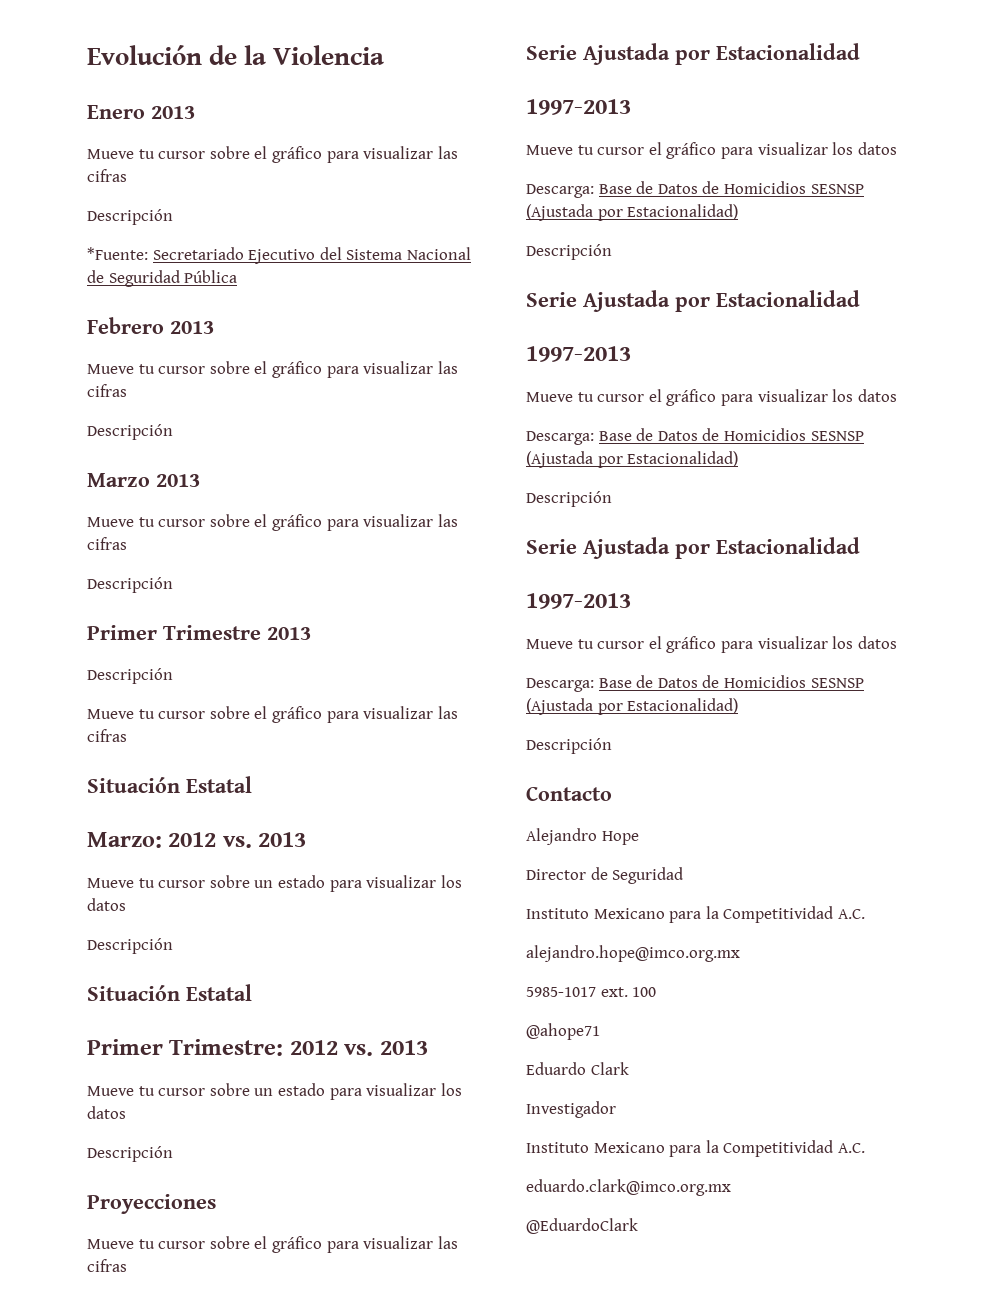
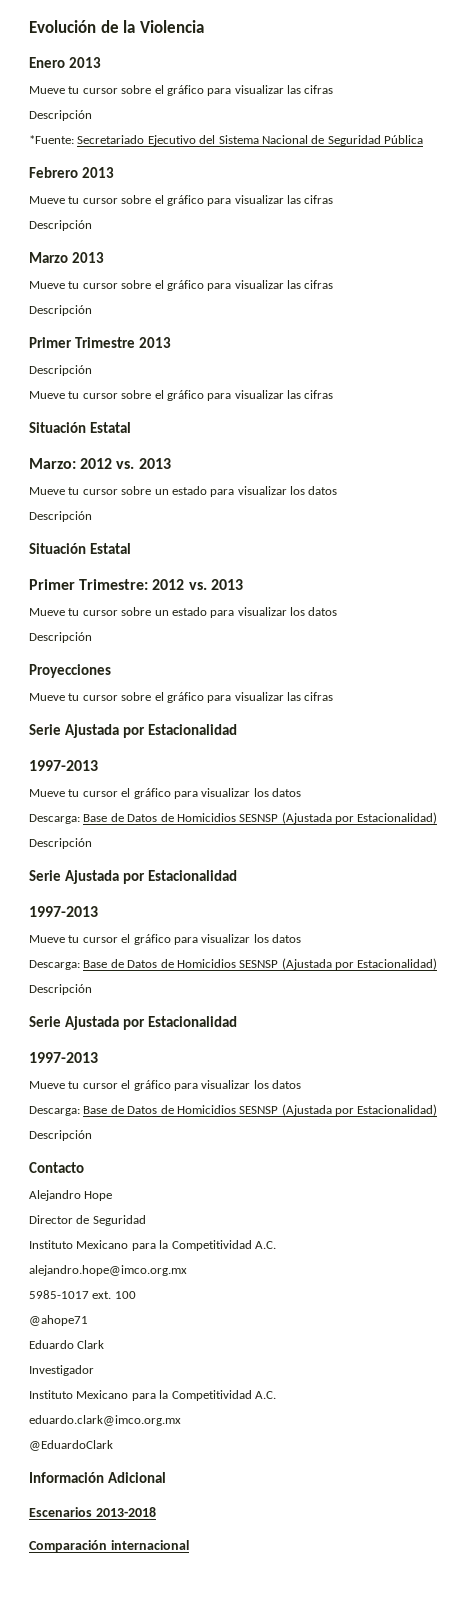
(638, 1226) none -> [29,1472,166,1483] [29,1507,156,1517] [29,1540,189,1552] // Información Adicional // Escenarios 2013-2018 // Comparación internacional

